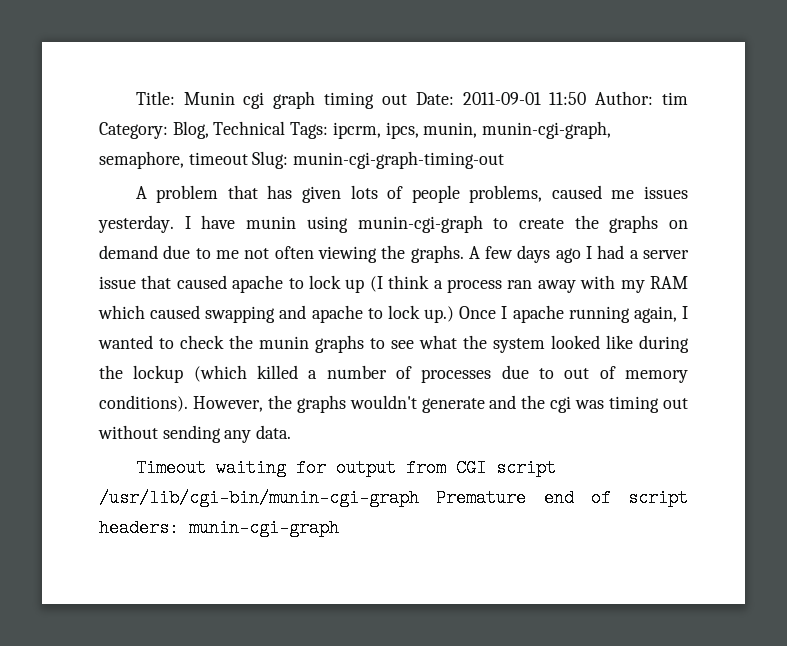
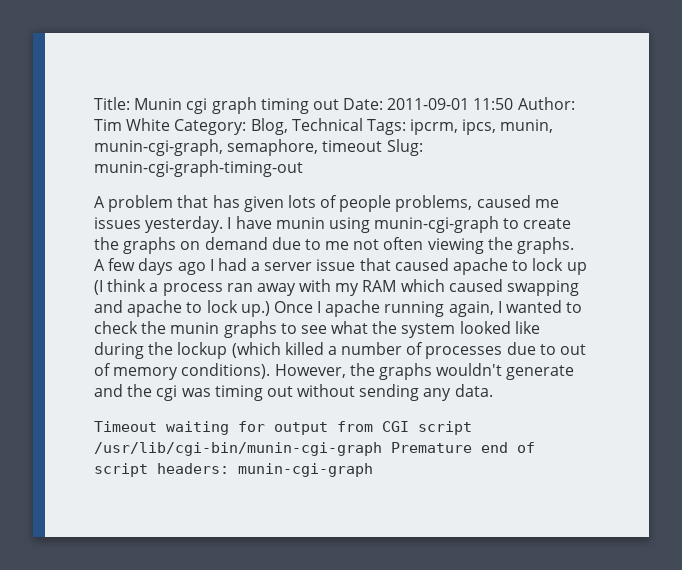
[661,92,688,105] tim -> [94,118,171,131] Tim White

